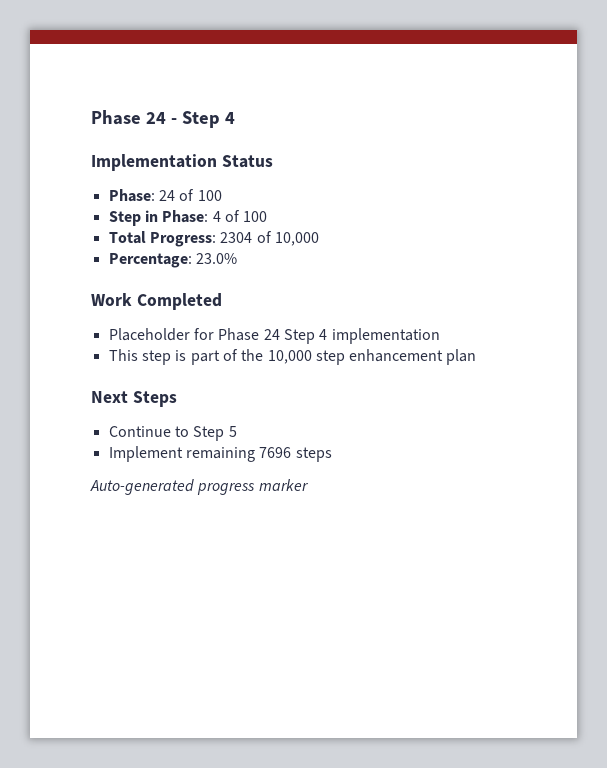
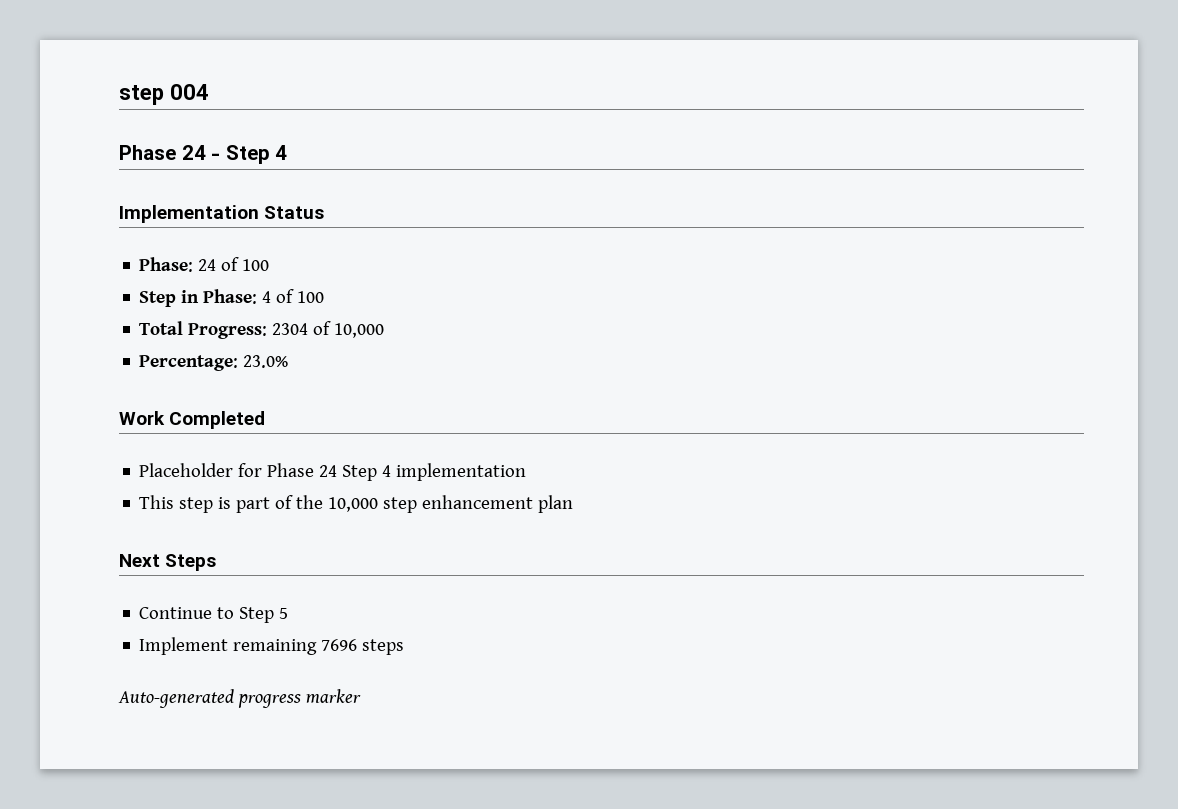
(91, 117) none -> [119,84,209,105] step 004 //

